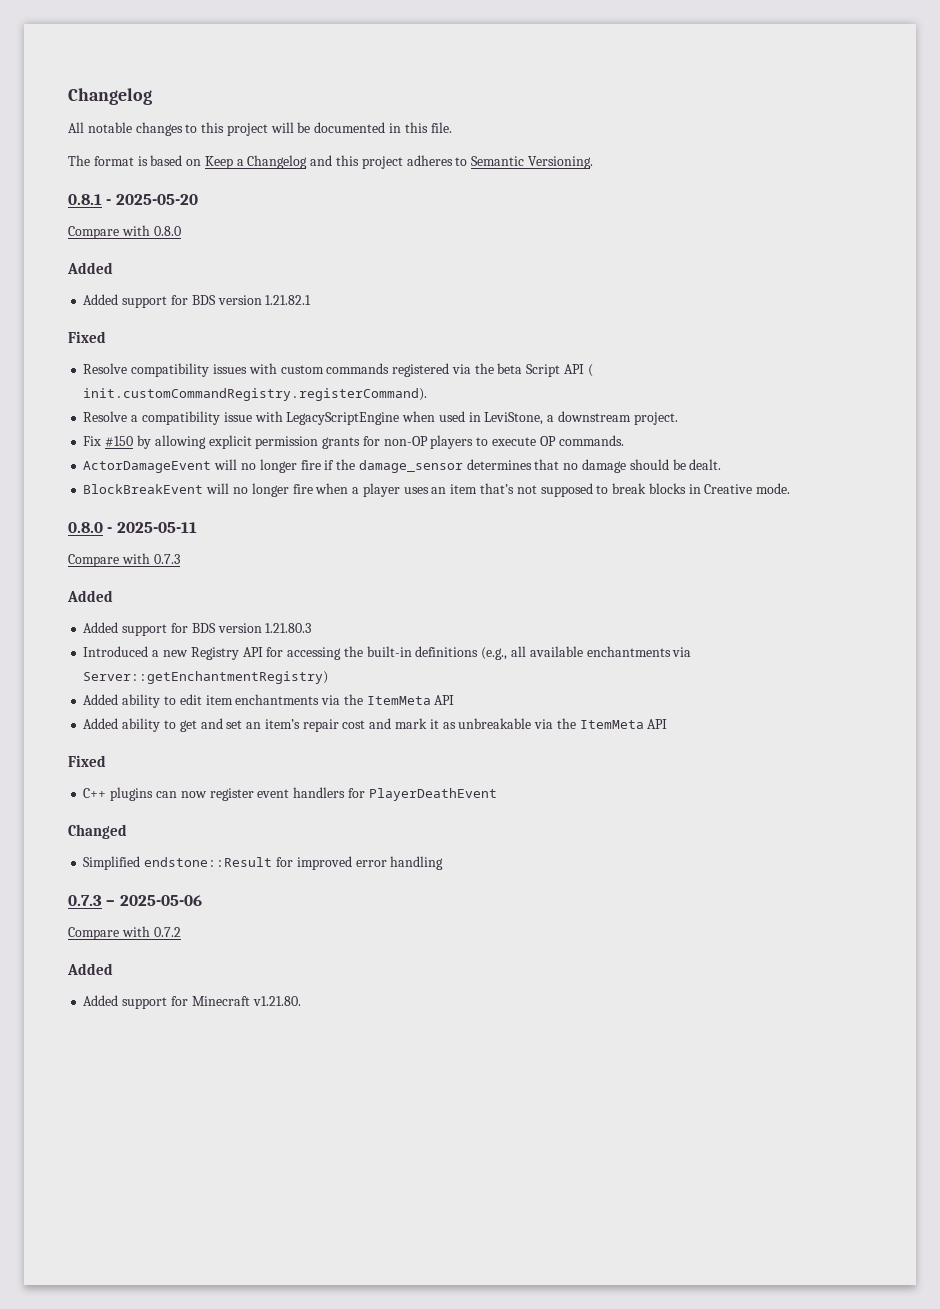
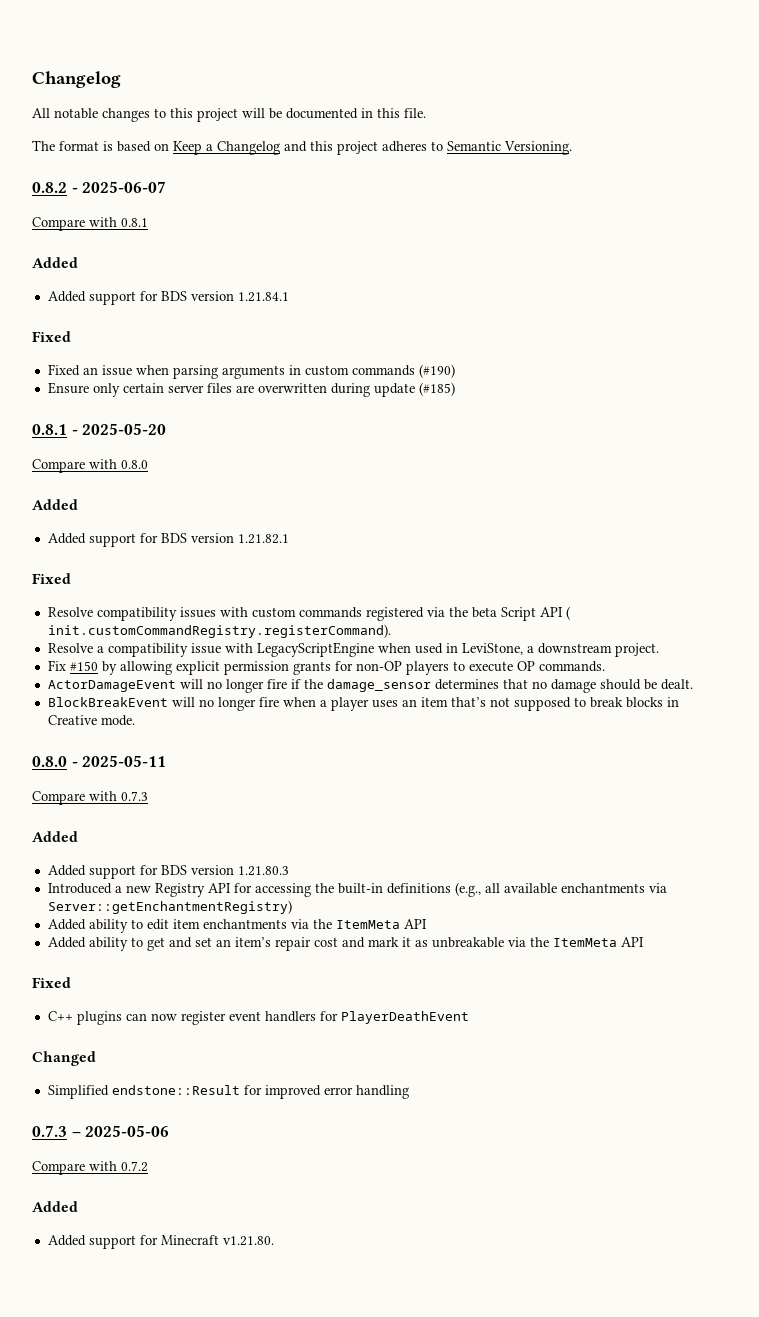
(593, 162) none -> [32,181,167,193] [32,217,148,231] [32,257,78,268] [47,291,289,305] [32,331,71,342] [47,364,455,379] [47,382,455,397] // 0.8.2 - 2025-06-07 // Compare with 0.8.1 // Added // Added support for BDS version 1.21.84.1 // Fixed // Fixed an issue when parsing arguments in custom commands (#190) // Ensure only certain server files are overwritten during update (#185)

